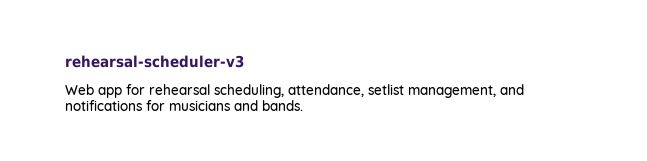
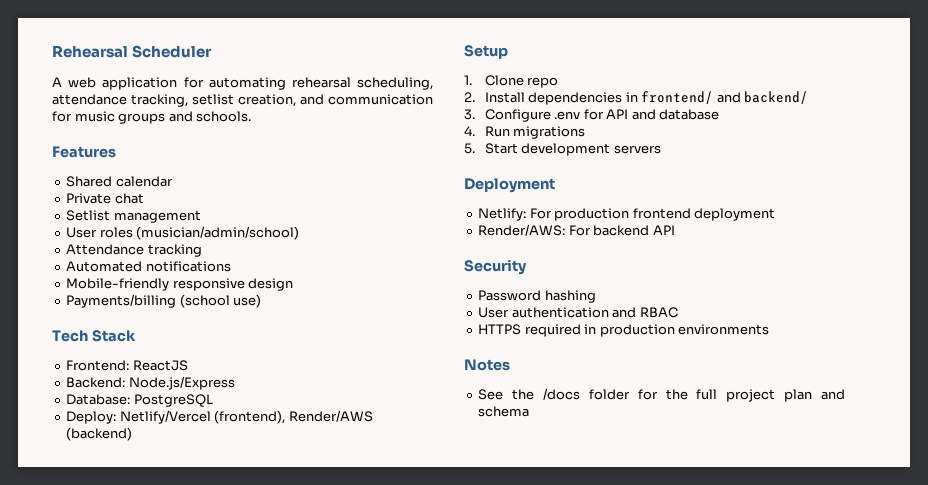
[65,55,244,68] [65,84,524,98] [65,100,303,111] rehearsal-scheduler-v3 // Web app for rehearsal scheduling, attendance, setlist management, and notifications for musicians and bands. -> [52,45,213,58] [52,77,433,90] [52,94,433,107] [52,111,252,124] [52,146,116,158] [66,176,173,187] [66,193,144,204] [66,210,201,223] [66,226,300,240] [66,244,202,257] [66,261,231,272] [66,278,294,291] [66,294,262,308] [52,330,136,342] [66,360,188,371] [66,376,235,390] [66,394,213,407] [66,410,373,424] [66,427,133,441] [464,45,508,59] [464,75,559,88] [464,91,809,105] [464,109,720,122] [464,126,586,139] [464,143,661,156] [464,178,555,193] [478,208,776,221] [478,224,675,236] [464,259,527,275] [478,290,596,303] [478,307,678,318] [478,324,770,337] [464,359,510,371] [478,388,845,402] [478,406,530,417] Rehearsal Scheduler // A web application for automating rehearsal scheduling, attendance tracking, setlist creation, and communication for music groups and schools. // Features // Shared calendar // Private chat // Setlist management // User roles (musician/admin/school) // Attendance tracking // Automated notifications // Mobile-friendly responsive design // Payments/billing (school use) // Tech Stack // Frontend: ReactJS // Backend: Node.js/Express // Database: PostgreSQL // Deploy: Netlify/Vercel (frontend), Render/AWS (backend) // Setup // 1. Clone repo // 2. Install dependencies in frontend/ and backend/ // 3. Configure .env for API and database // 4. Run migrations // 5. Start development servers // Deployment // Netlify: For production frontend deployment // Render/AWS: For backend API // Security // Password hashing // User authentication and RBAC // HTTPS required in production environments // Notes // See the /docs folder for the full project plan and schema

